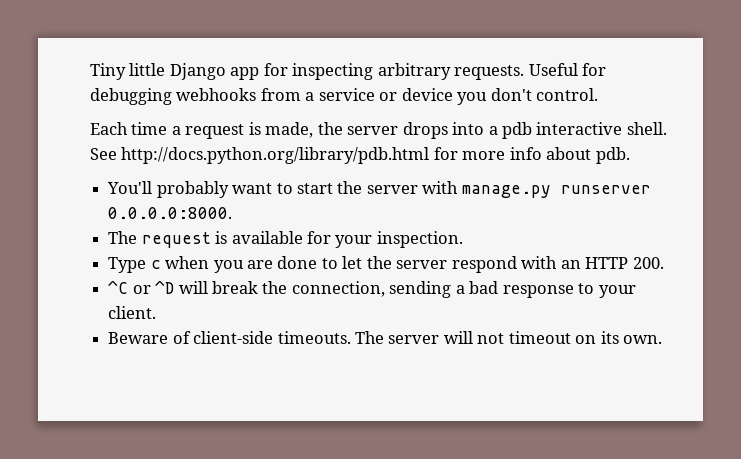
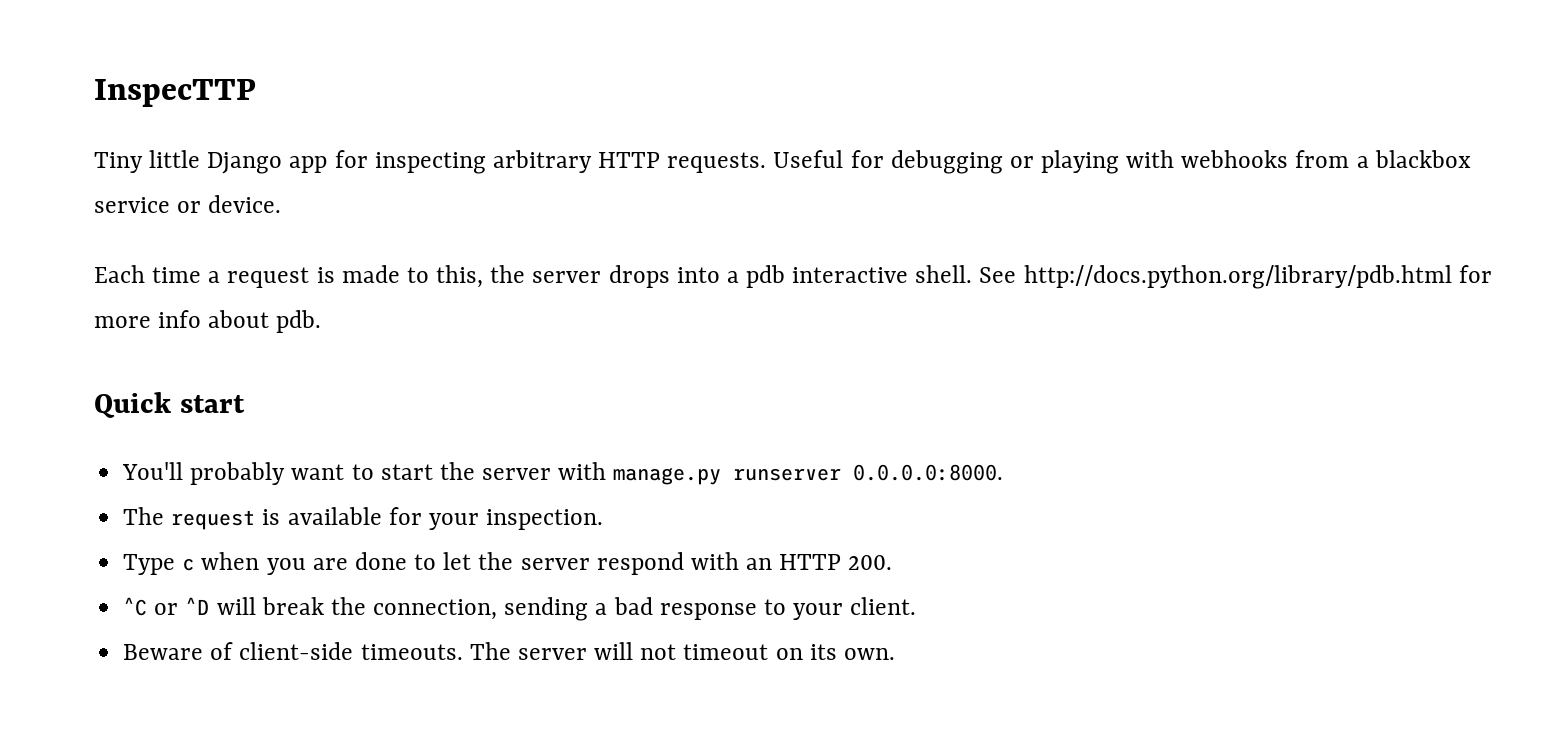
(90, 71) none -> [94,79,256,107] InspecTTP //
(451, 71) none -> [598,152,661,168] HTTP
(172, 96) none -> [1009,150,1175,174] or playing with
(315, 96) none -> [1374,150,1471,168] blackbox
[401,88,599,105] device you don't control. -> [208,195,282,213] device.
[265,122,314,138] made, -> [341,265,484,288] made to this,
(630, 155) none -> [94,392,245,418] // Quick start

